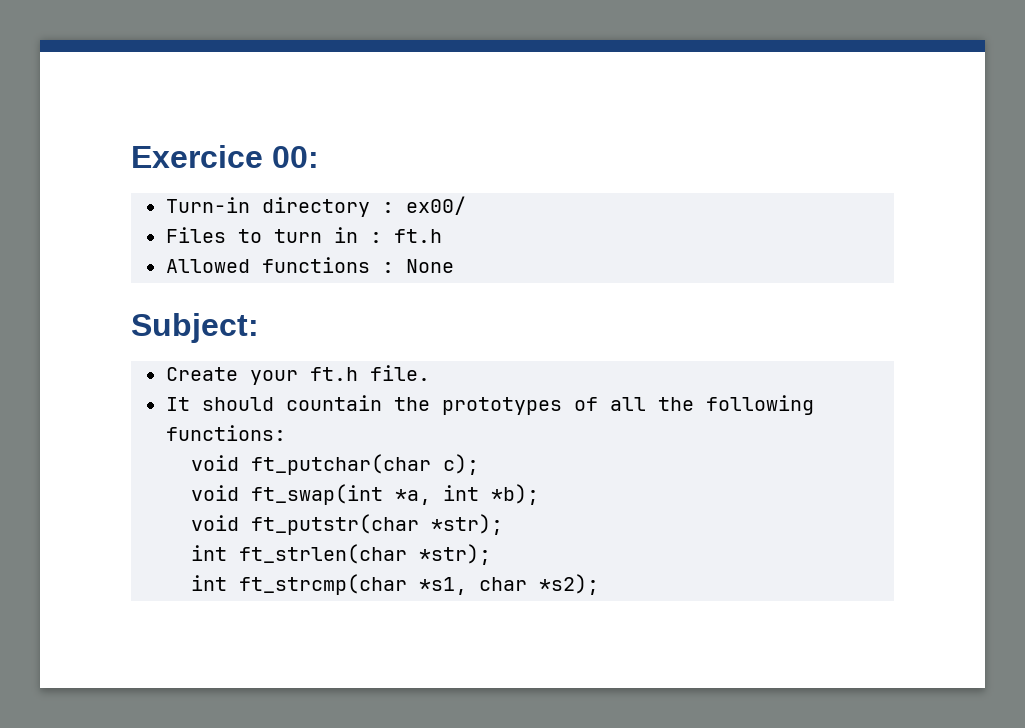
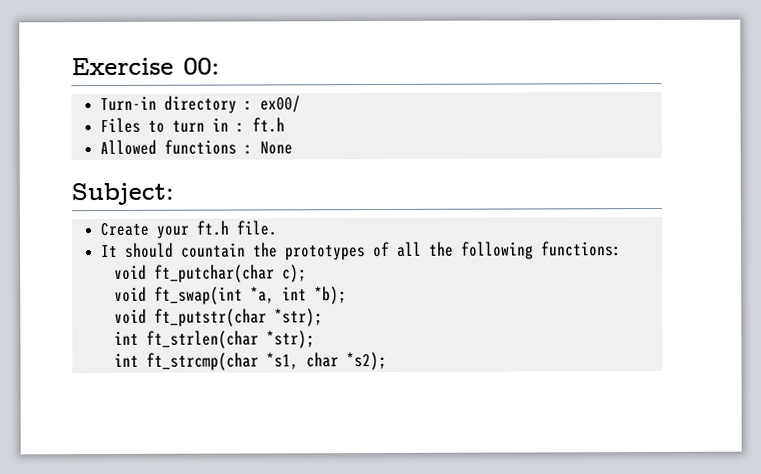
[131,145,263,168] Exercice -> [71,57,174,76] Exercise

